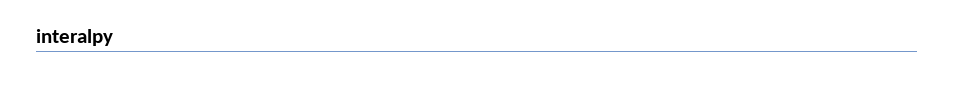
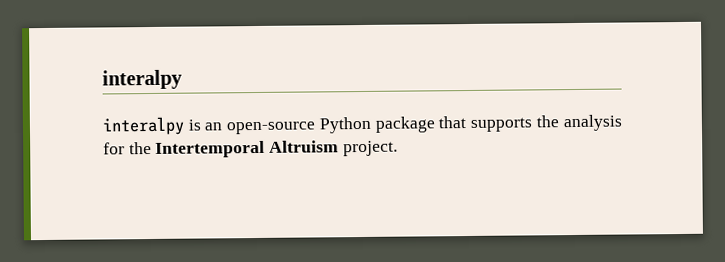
[36,29,113,46] interalpy -> [102,69,183,90] [102,114,623,136] [103,140,398,158] interalpy // interalpy is an open-source Python package that supports the analysis for the Intertemporal Altruism project.

